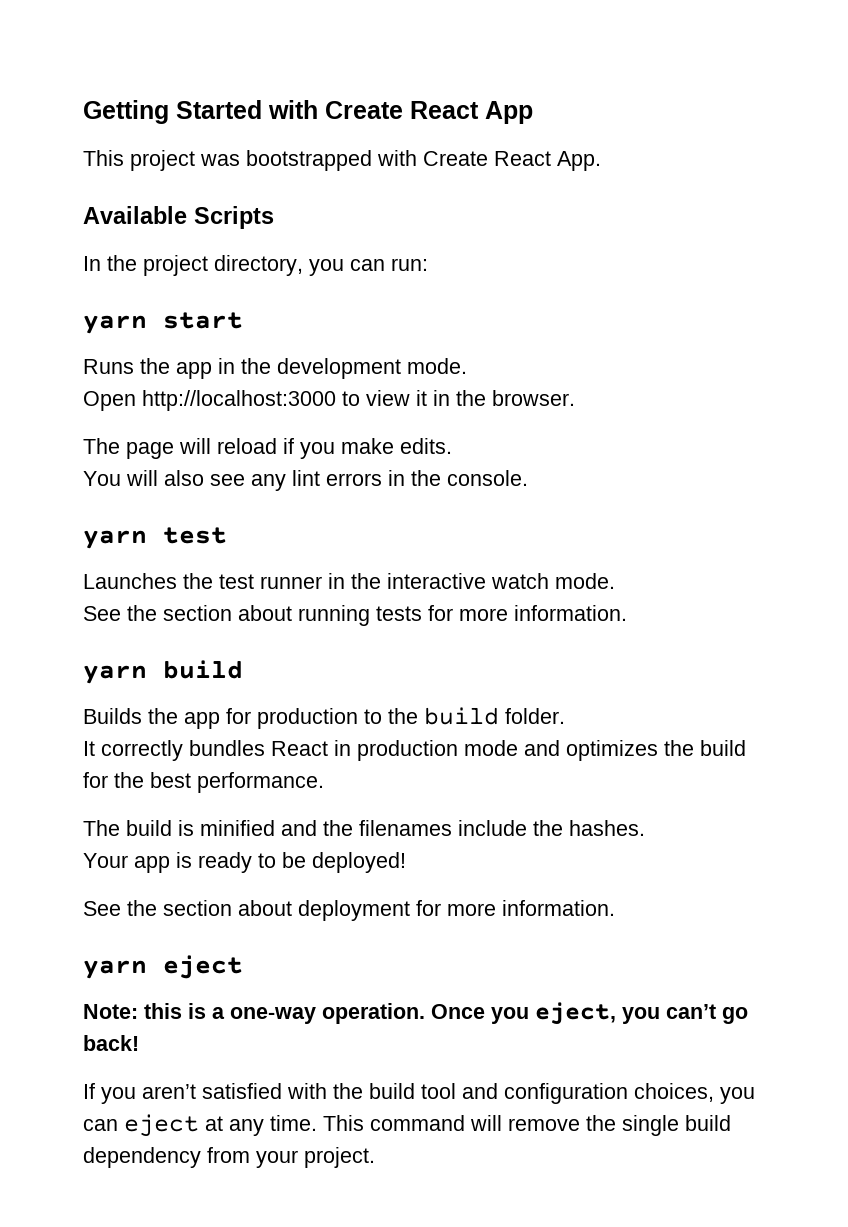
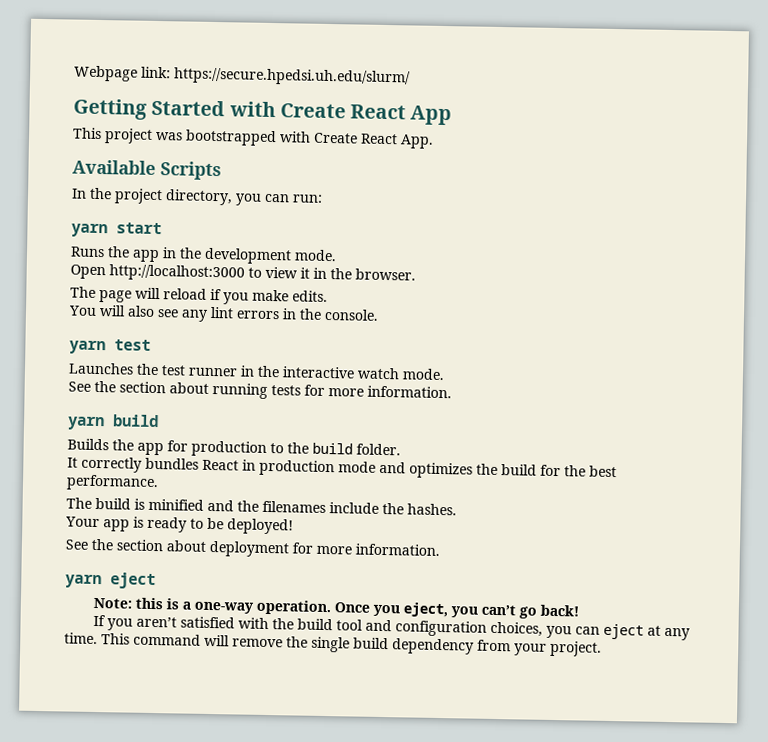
(83, 112) none -> [74,65,411,87] Webpage link: https://secure.hpedsi.uh.edu/slurm/ //

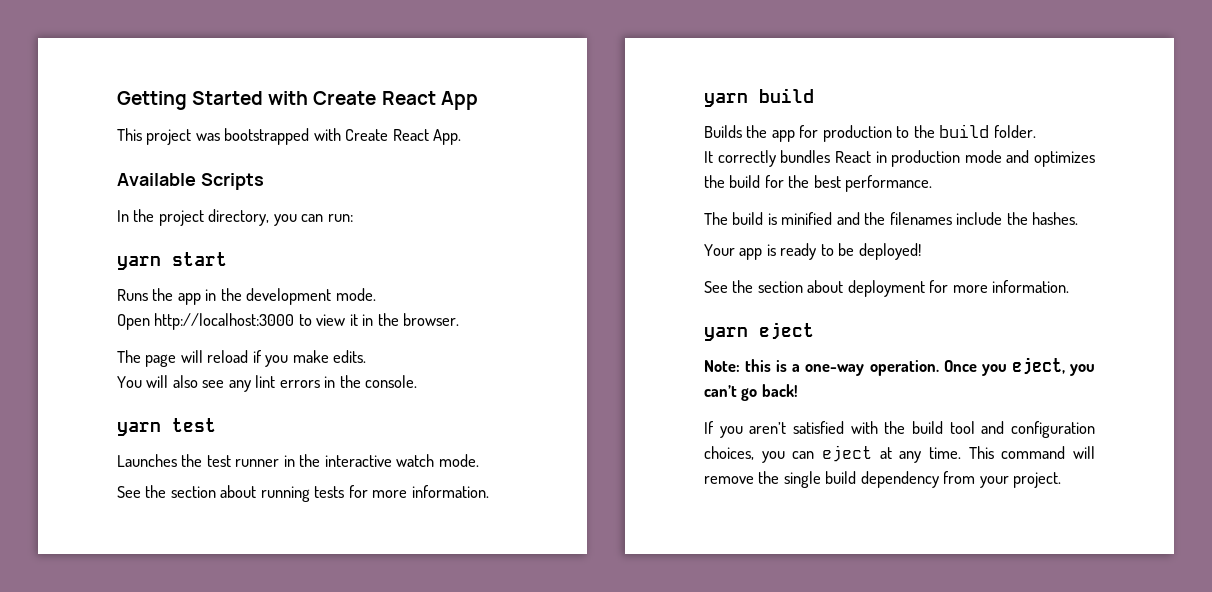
[74,65,411,87] Webpage link: https://secure.hpedsi.uh.edu/slurm/ // -> (117, 100) none

